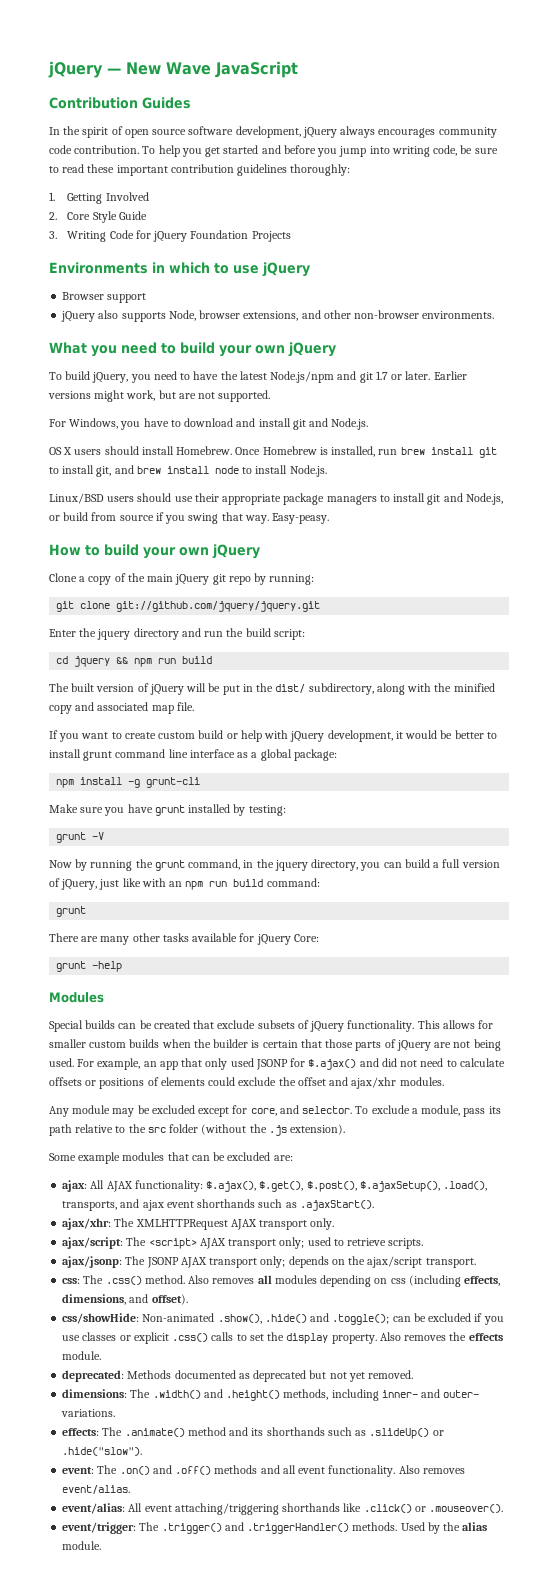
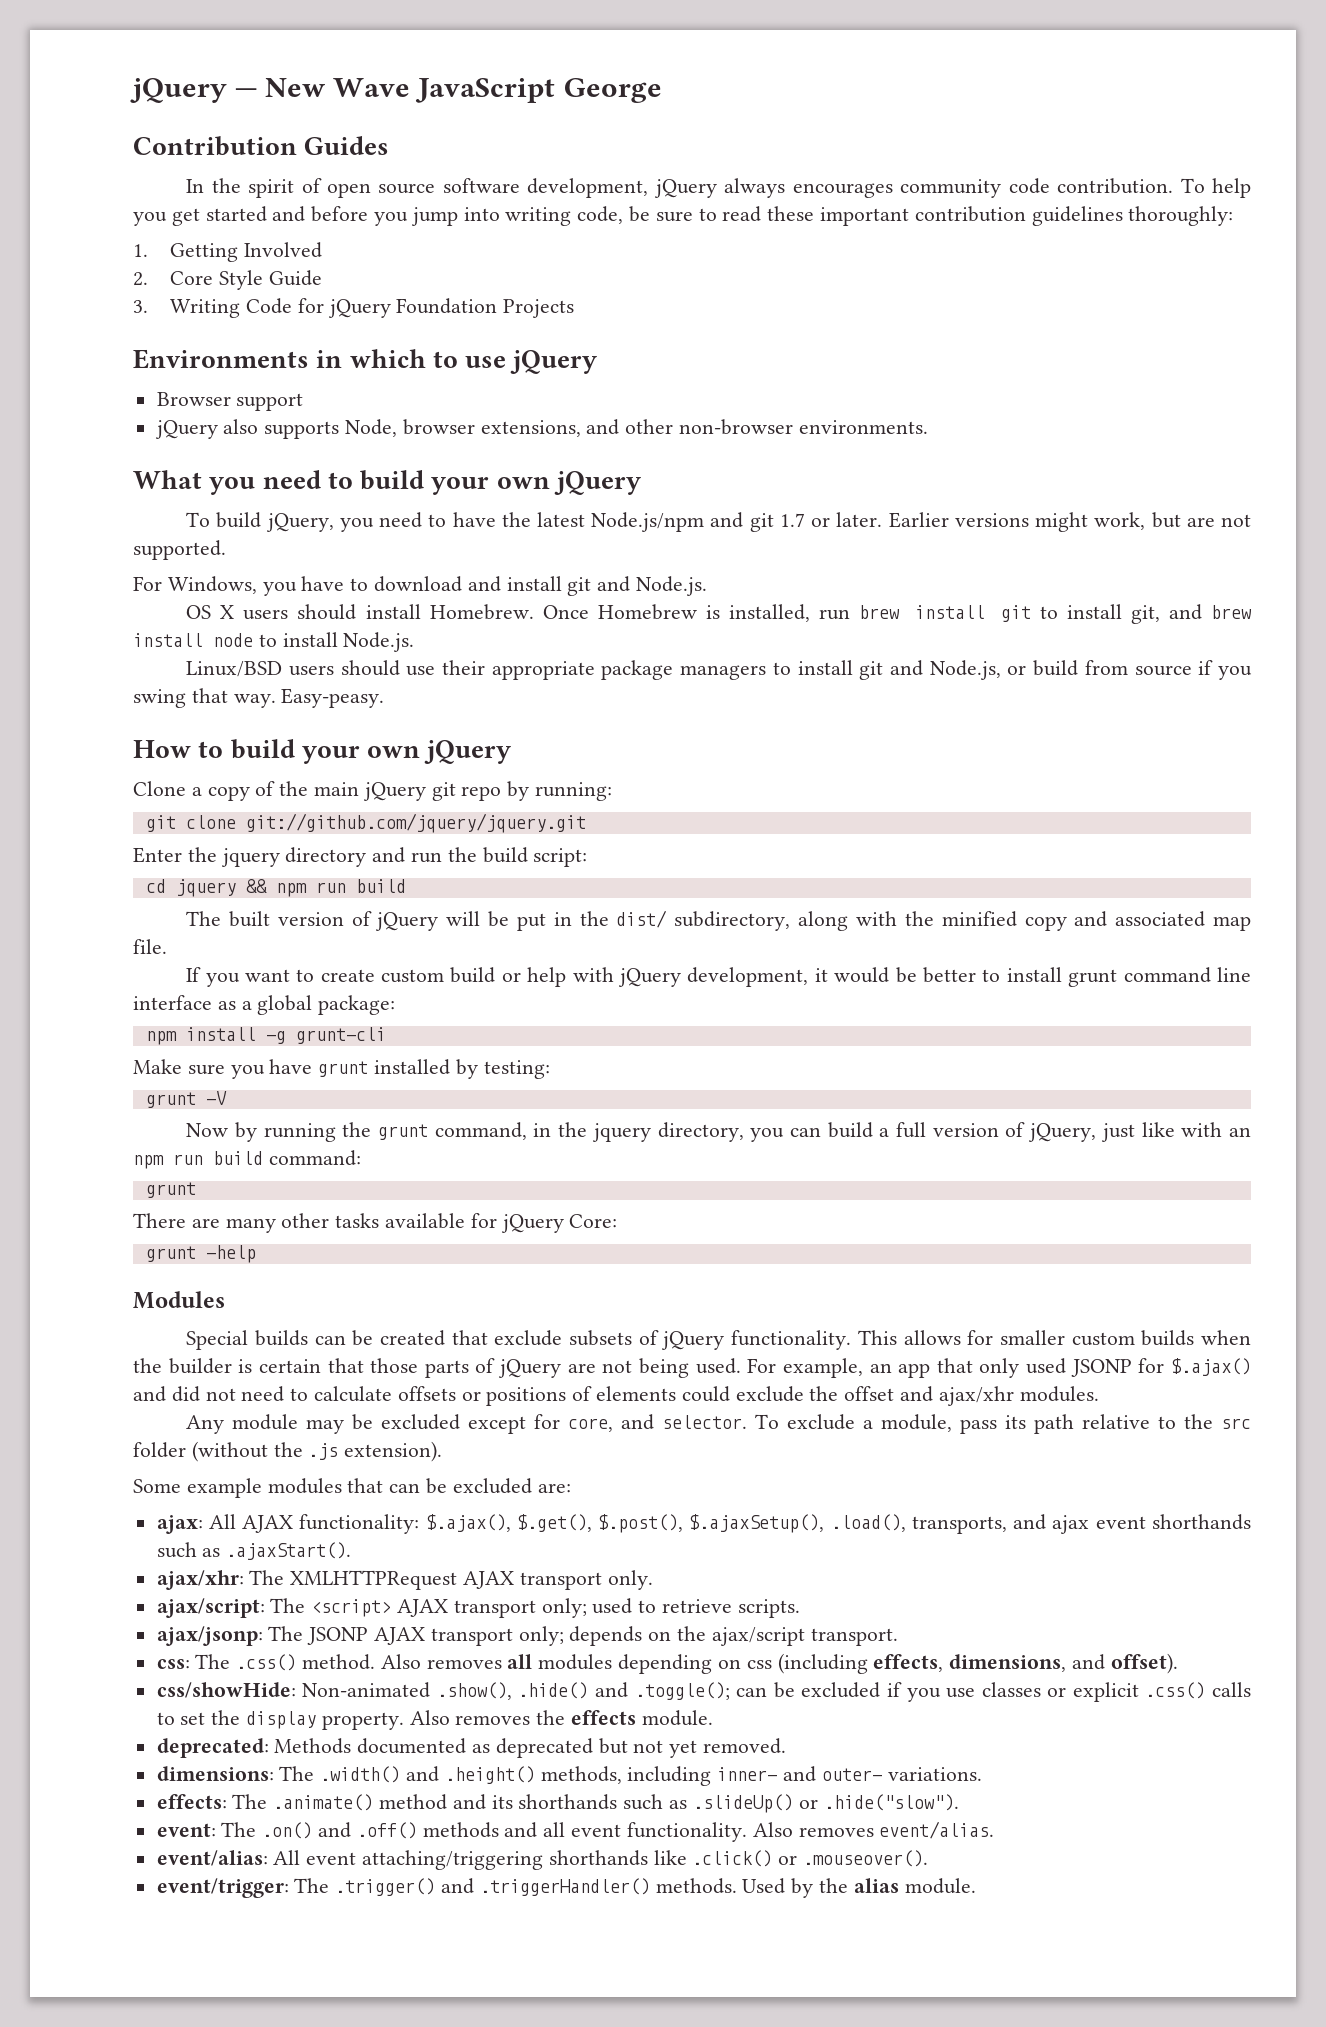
(298, 69) none -> [563,78,662,103] George

